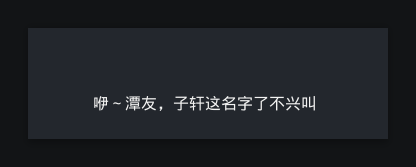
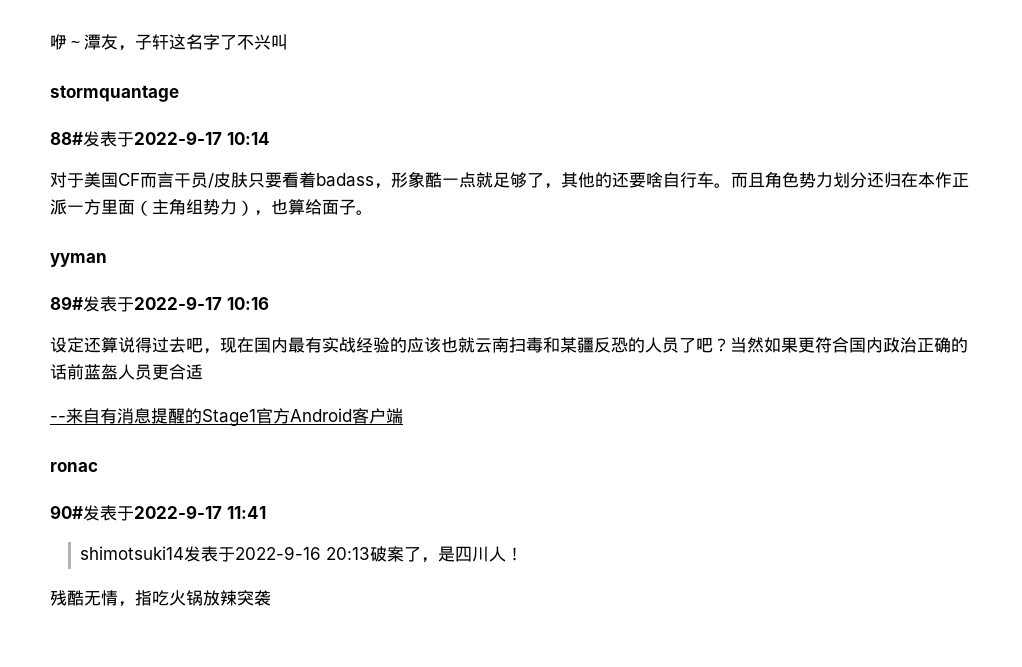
(317, 103) none -> [50,85,179,102] [50,131,270,147] [50,171,969,189] [50,198,373,216] [50,253,107,267] [50,296,269,312] [50,337,968,354] [50,364,203,380] [50,408,403,426] [50,462,98,472] [50,505,266,521] [80,546,524,563] [50,590,271,607] // stormquantage // 88#发表于2022-9-17 10:14 // 对于美国CF而言干员/皮肤只要看着badass，形象酷一点就足够了，其他的还要啥自行车。而且角色势力划分还归在本作正派一方里面（主角组势力），也算给面子。 // yyman // 89#发表于2022-9-17 10:16 // 设定还算说得过去吧，现在国内最有实战经验的应该也就云南扫毒和某疆反恐的人员了吧？当然如果更符合国内政治正确的话前蓝盔人员更合适 // --来自有消息提醒的Stage1官方Android客户端 // ronac // 90#发表于2022-9-17 11:41 // shimotsuki14发表于2022-9-16 20:13破案了，是四川人！ // 残酷无情，指吃火锅放辣突袭

